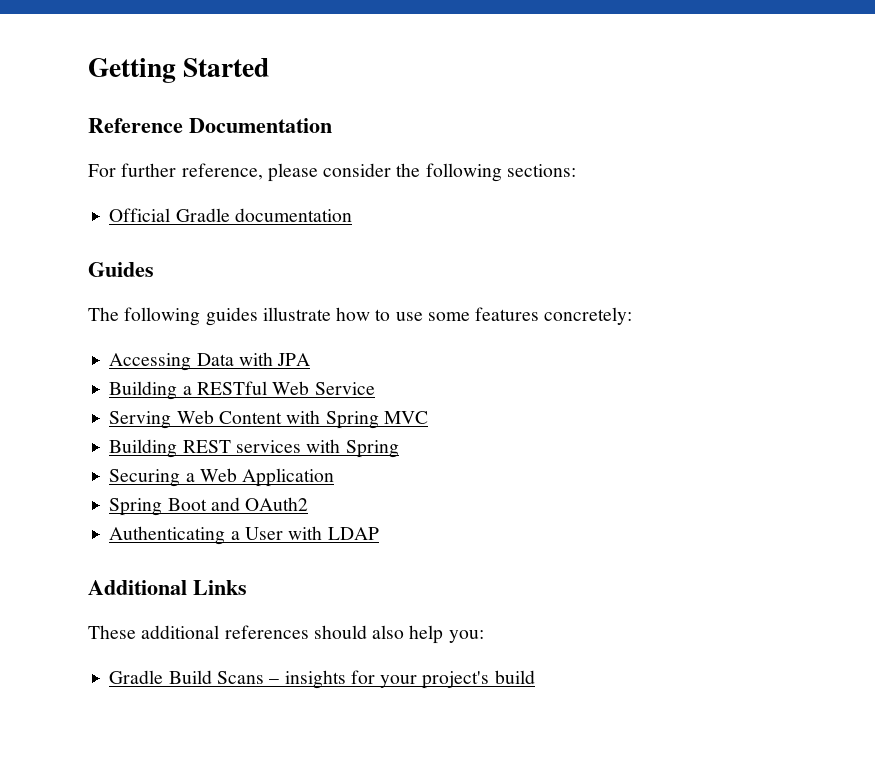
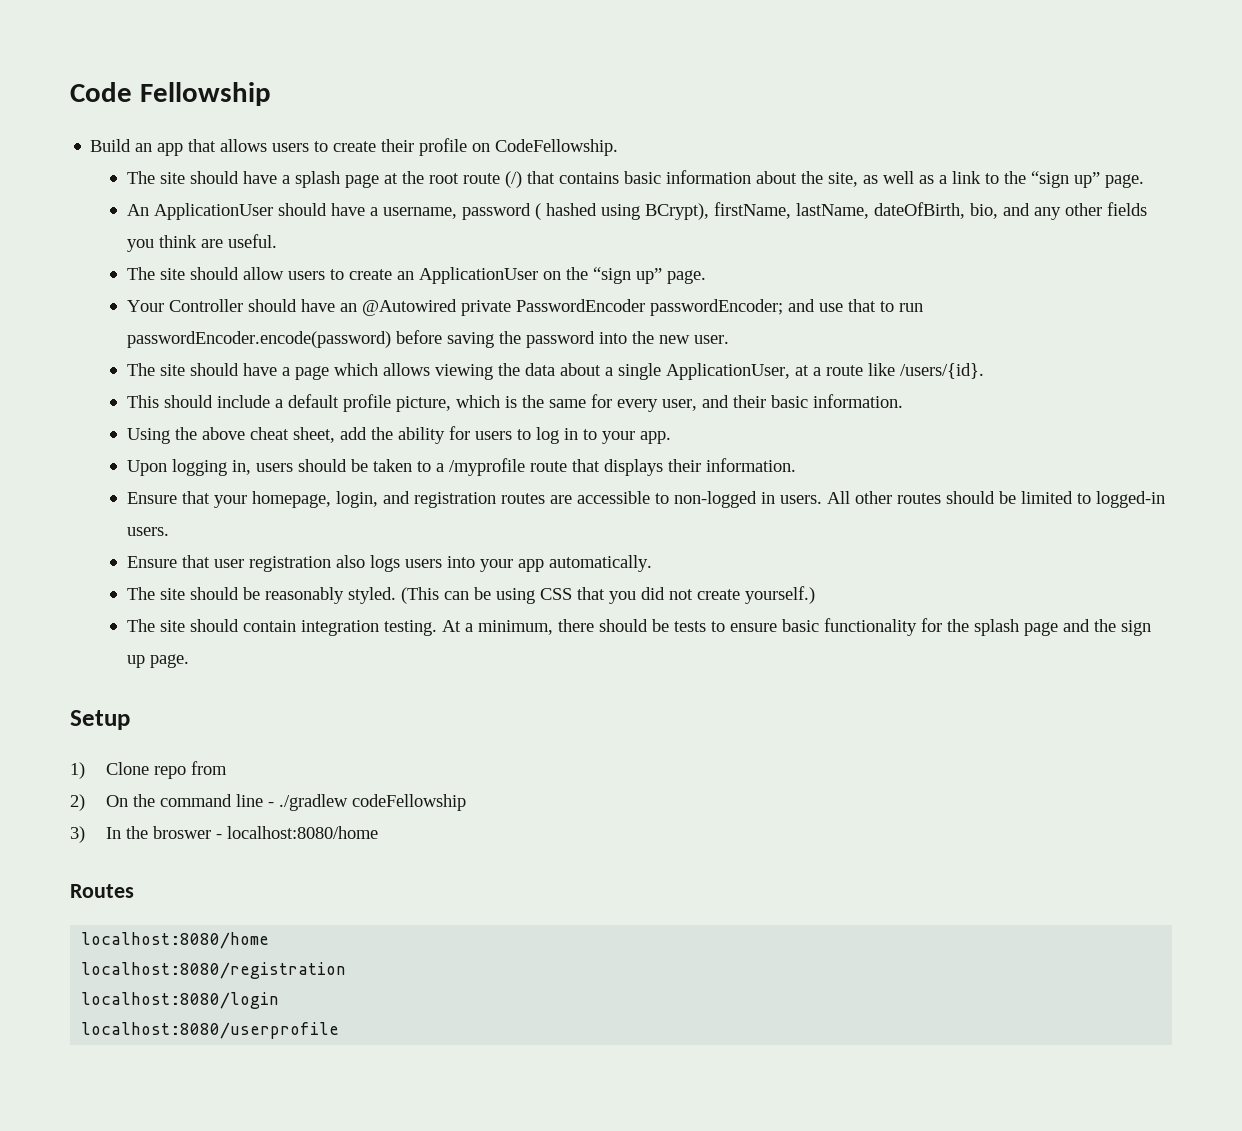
[88,58,270,83] [88,118,332,133] [88,163,576,182] [109,208,352,222] [88,262,154,277] [88,307,633,326] [109,352,311,371] [109,381,375,400] [109,410,428,429] [109,439,399,458] [109,468,335,487] [109,497,309,516] [109,526,379,545] [88,580,247,595] [88,625,484,644] [109,670,535,689] Getting Started // Reference Documentation // For further reference, please consider the following sections: // Official Gradle documentation // Guides // The following guides illustrate how to use some features concretely: // Accessing Data with JPA // Building a RESTful Web Service // Serving Web Content with Spring MVC // Building REST services with Spring // Securing a Web Application // Spring Boot and OAuth2 // Authenticating a User with LDAP // Additional Links // These additional references should also help you: // Gradle Build Scans – insights for your project's build -> [70,82,271,106] [90,138,619,156] [126,170,1144,188] [126,202,1147,220] [126,234,277,252] [126,267,706,284] [126,299,923,316] [126,330,729,348] [126,363,984,380] [126,394,903,412] [126,426,671,444] [126,458,796,476] [126,491,1165,508] [126,527,169,536] [126,555,652,572] [126,586,815,604] [126,618,1151,636] [126,654,189,668] [70,710,130,730] [70,761,228,779] [70,794,467,811] [70,826,379,843] [70,884,134,898] [81,932,270,949] [81,962,347,979] [81,992,280,1009] [81,1022,340,1039] Code Fellowship // Build an app that allows users to create their profile on CodeFellowship. // The site should have a splash page at the root route (/) that contains basic information about the site, as well as a link to the “sign up” page. // An ApplicationUser should have a username, password ( hashed using BCrypt), firstName, lastName, dateOfBirth, bio, and any other fields you think are useful. // The site should allow users to create an ApplicationUser on the “sign up” page. // Your Controller should have an @Autowired private PasswordEncoder passwordEncoder; and use that to run passwordEncoder.encode(password) before saving the password into the new user. // The site should have a page which allows viewing the data about a single ApplicationUser, at a route like /users/{id}. // This should include a default profile picture, which is the same for every user, and their basic information. // Using the above cheat sheet, add the ability for users to log in to your app. // Upon logging in, users should be taken to a /myprofile route that displays their information. // Ensure that your homepage, login, and registration routes are accessible to non-logged in users. All other routes should be limited to logged-in users. // Ensure that user registration also logs users into your app automatically. // The site should be reasonably styled. (This can be using CSS that you did not create yourself.) // The site should contain integration testing. At a minimum, there should be tests to ensure basic functionality for the splash page and the sign up page. // Setup // 1) Clone repo from // 2) On the command line - ./gradlew codeFellowship // 3) In the broswer - localhost:8080/home // Routes // localhost:8080/home // localhost:8080/registration // localhost:8080/login // localhost:8080/userprofile

